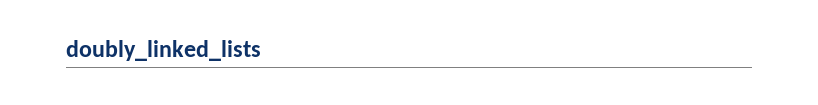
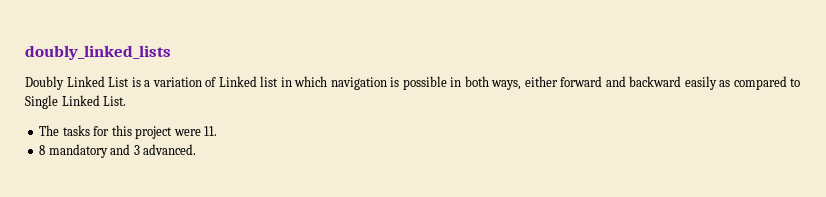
(261, 50) none -> [25,76,801,90] [25,95,127,109] [39,125,218,139] [39,144,197,158] // Doubly Linked List is a variation of Linked list in which navigation is possible in both ways, either forward and backward easily as compared to Single Linked List. // The tasks for this project were 11. // 8 mandatory and 3 advanced.

